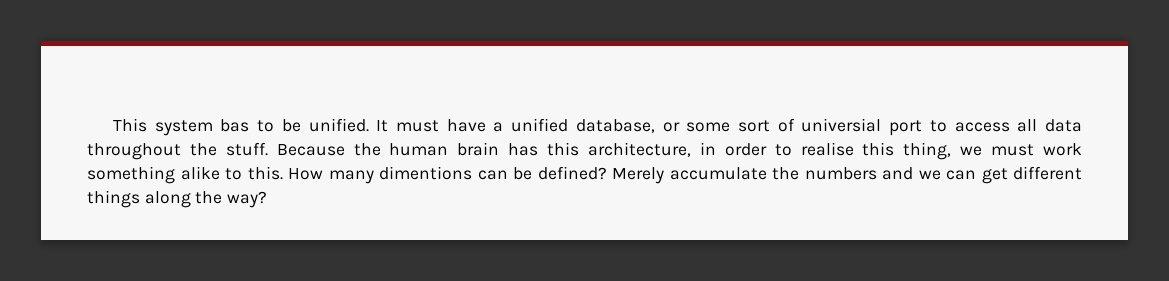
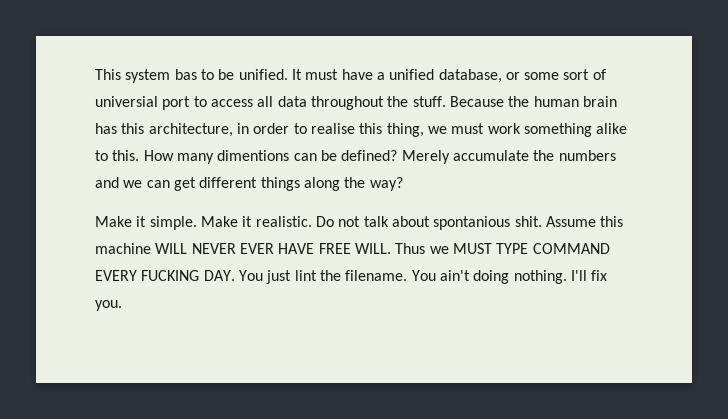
(268, 199) none -> [95,216,624,230] [95,243,610,254] [95,270,608,284] [95,300,122,311] // Make it simple. Make it realistic. Do not talk about spontanious shit. Assume this machine WILL NEVER EVER HAVE FREE WILL. Thus we MUST TYPE COMMAND EVERY FUCKING DAY. You just lint the filename. You ain't doing nothing. I'll fix you.

